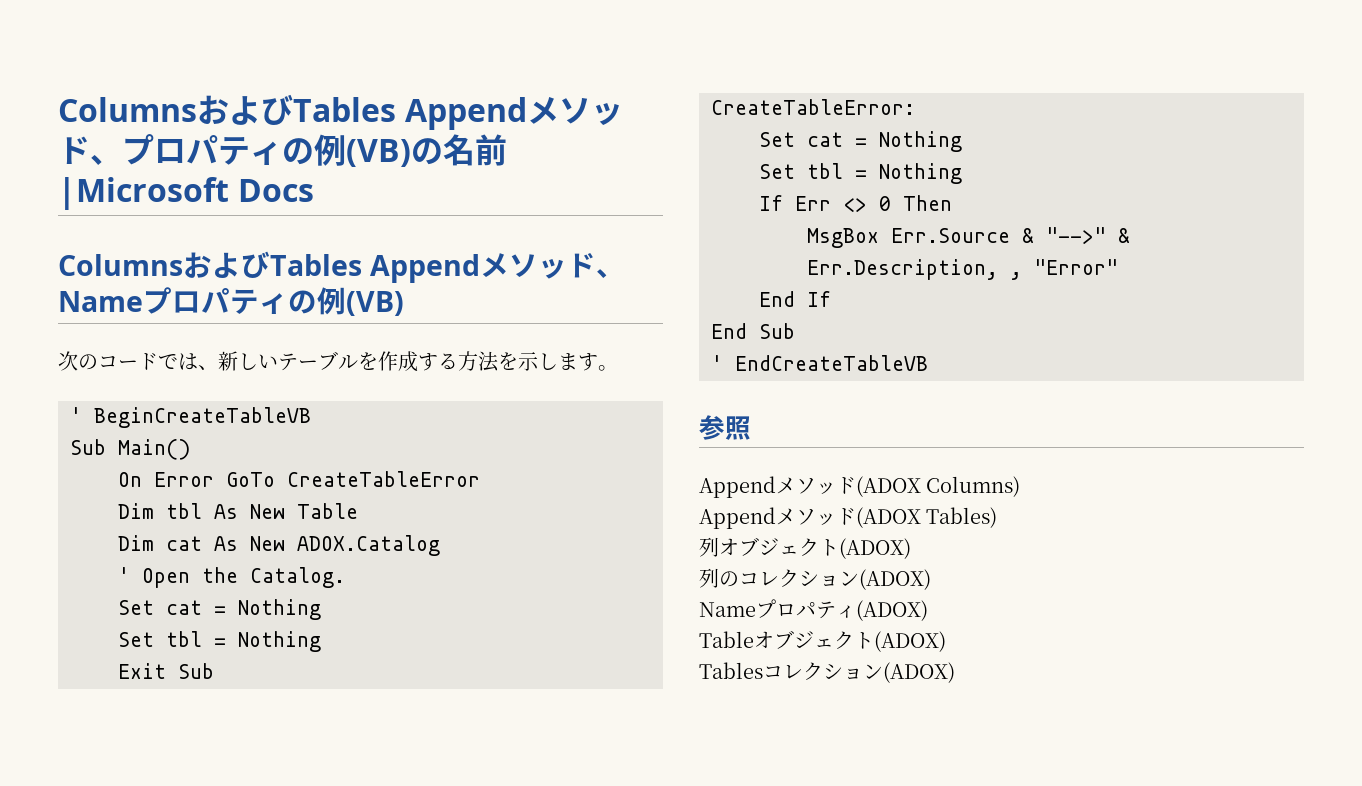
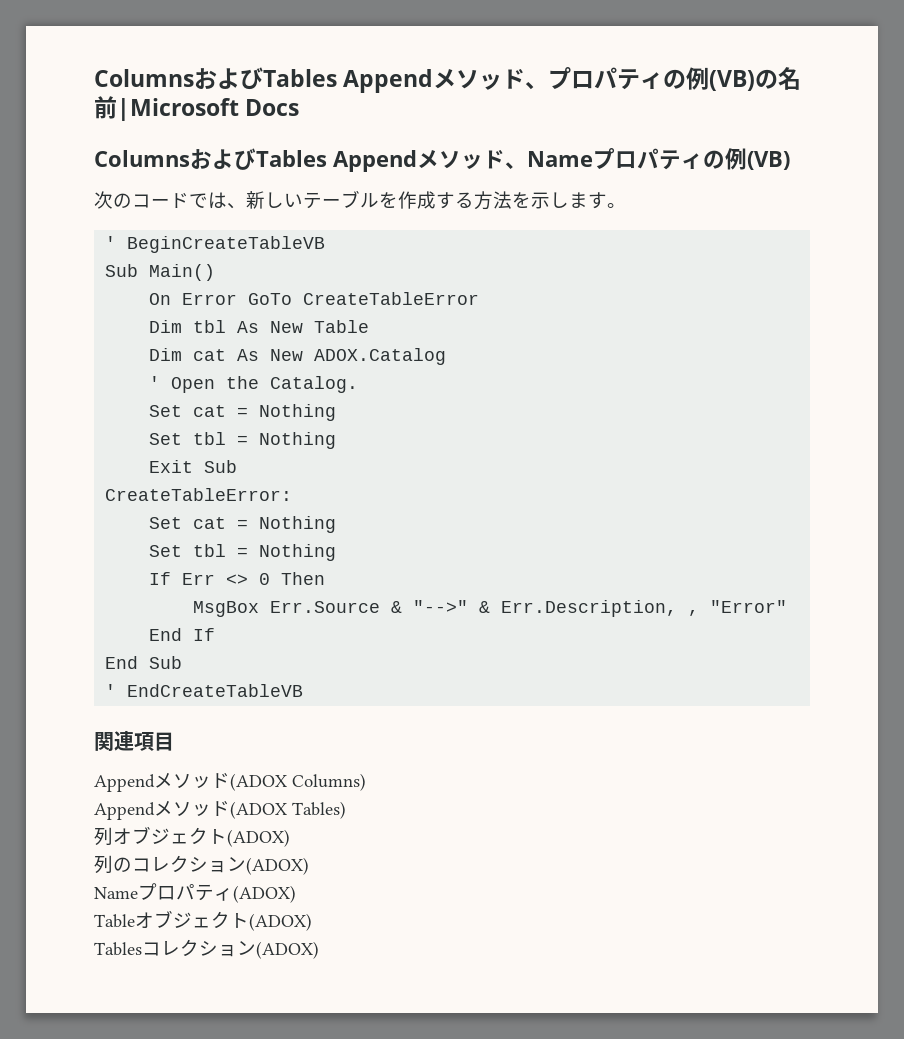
[699,415,751,440] 参照 -> [94,730,174,751] 関連項目

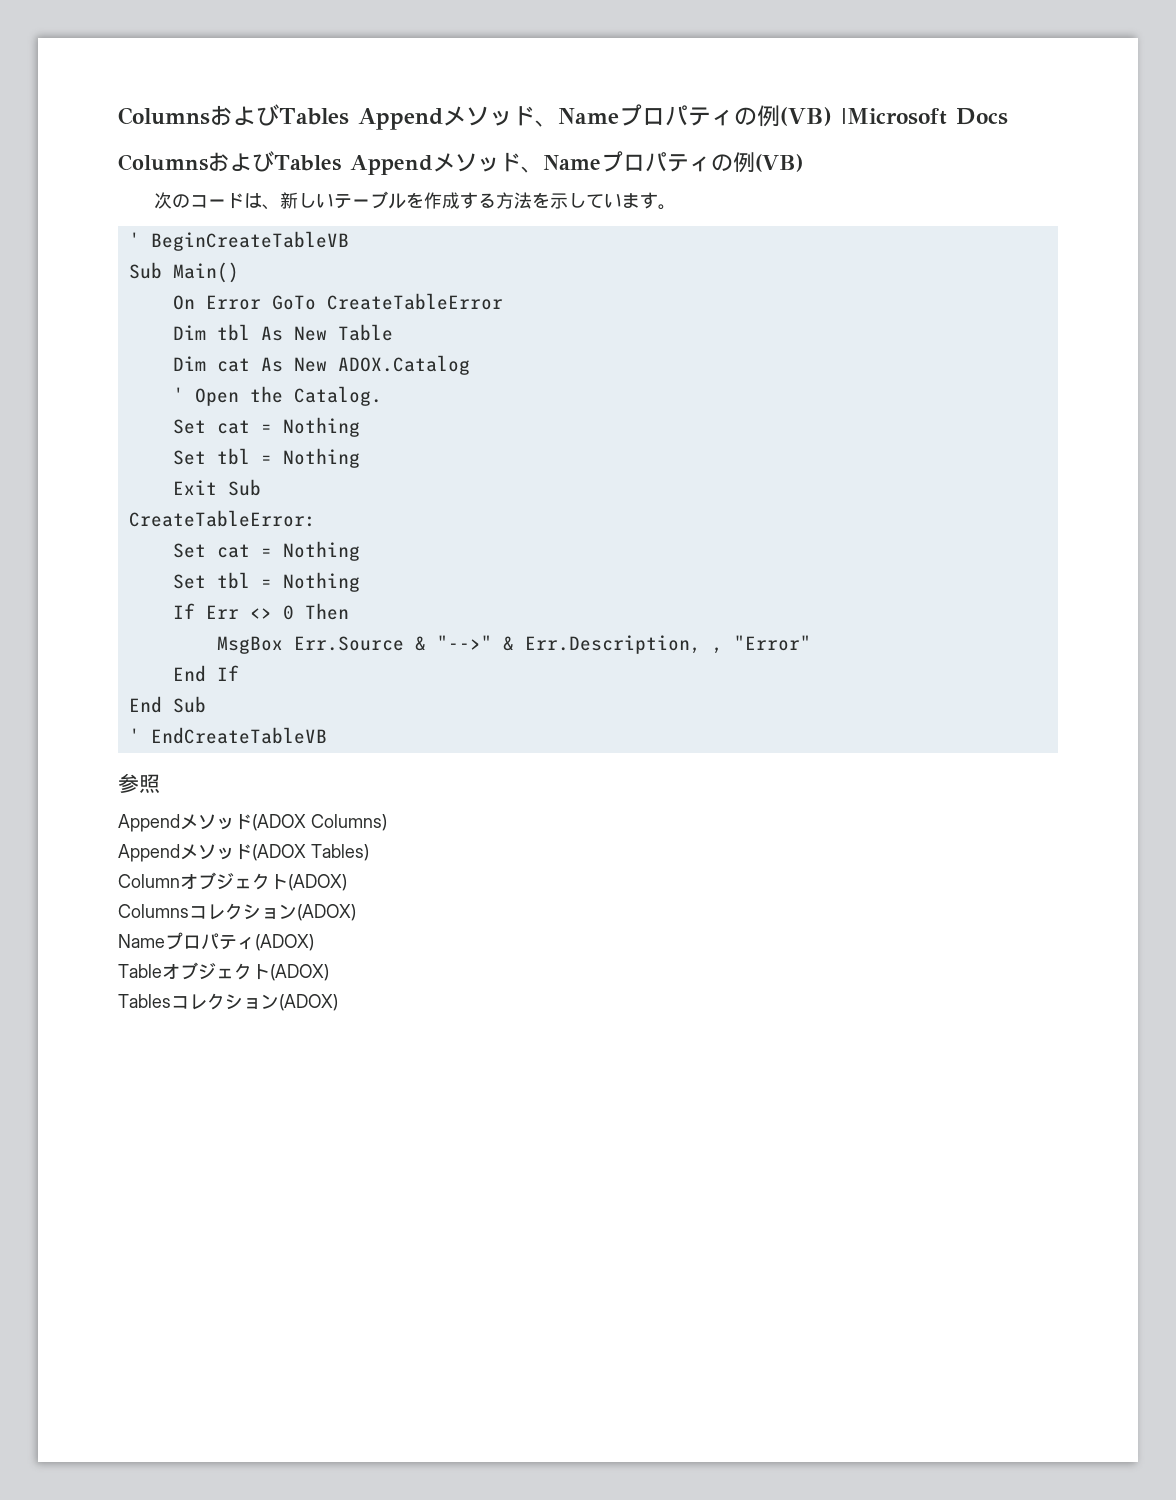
[94,67,802,93] [94,96,117,119] ColumnsおよびTables Appendメソッド、プロパティの例(VB)の名前 -> [118,104,832,130] ColumnsおよびTables Appendメソッド、Nameプロパティの例(VB)
[189,193,208,208] で -> (245, 201) none
(569, 200) none -> [586,193,623,208] てい
[94,730,174,751] 関連項目 -> [118,773,160,793] 参照
[94,826,290,847] [94,855,132,874] 列オブジェクト(ADOX) // 列の -> [118,872,347,891] [118,904,189,918] Columnオブジェクト(ADOX) // Columns

